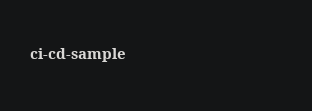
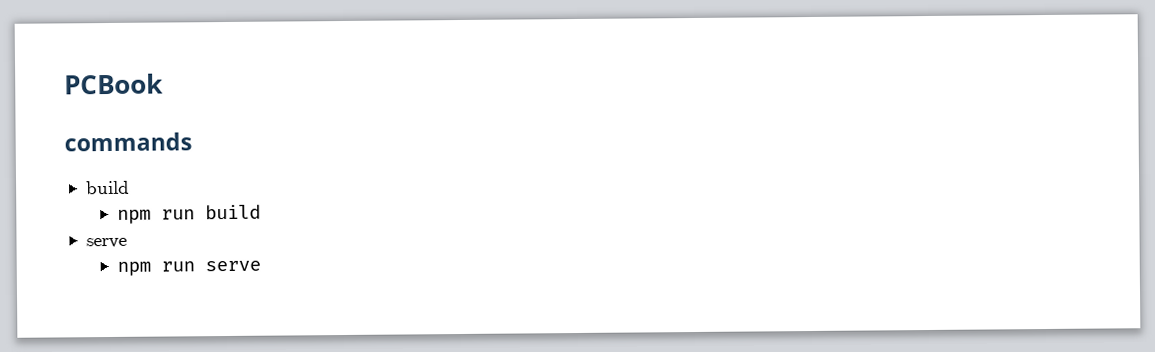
[30,48,126,62] ci-cd-sample -> [64,73,164,95] [64,132,192,152] [85,180,130,195] [117,204,262,224] [85,237,127,249] [117,260,262,276] PCBook // commands // build // npm run build // serve // npm run serve

